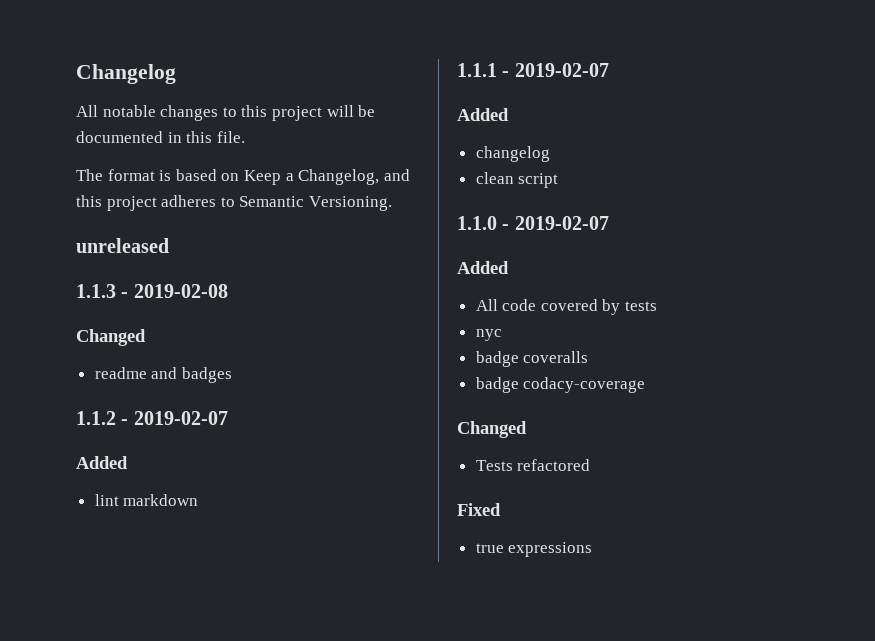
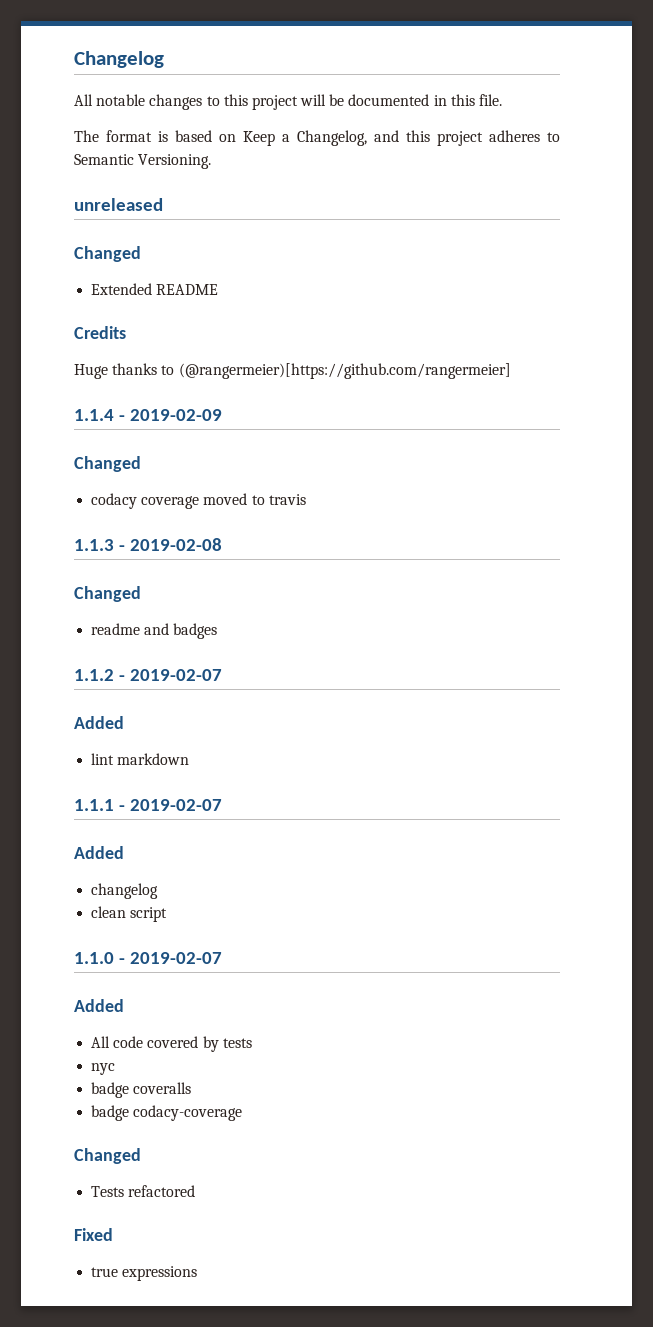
(169, 245) none -> [74,246,141,262] [91,283,219,295] [74,326,126,339] [74,363,511,379] [74,409,223,421] [74,456,141,472] [91,493,306,509] // Changed // Extended README // Credits // Huge thanks to (@rangermeier)[https://github.com/rangermeier] // 1.1.4 - 2019-02-09 // Changed // codacy coverage moved to travis

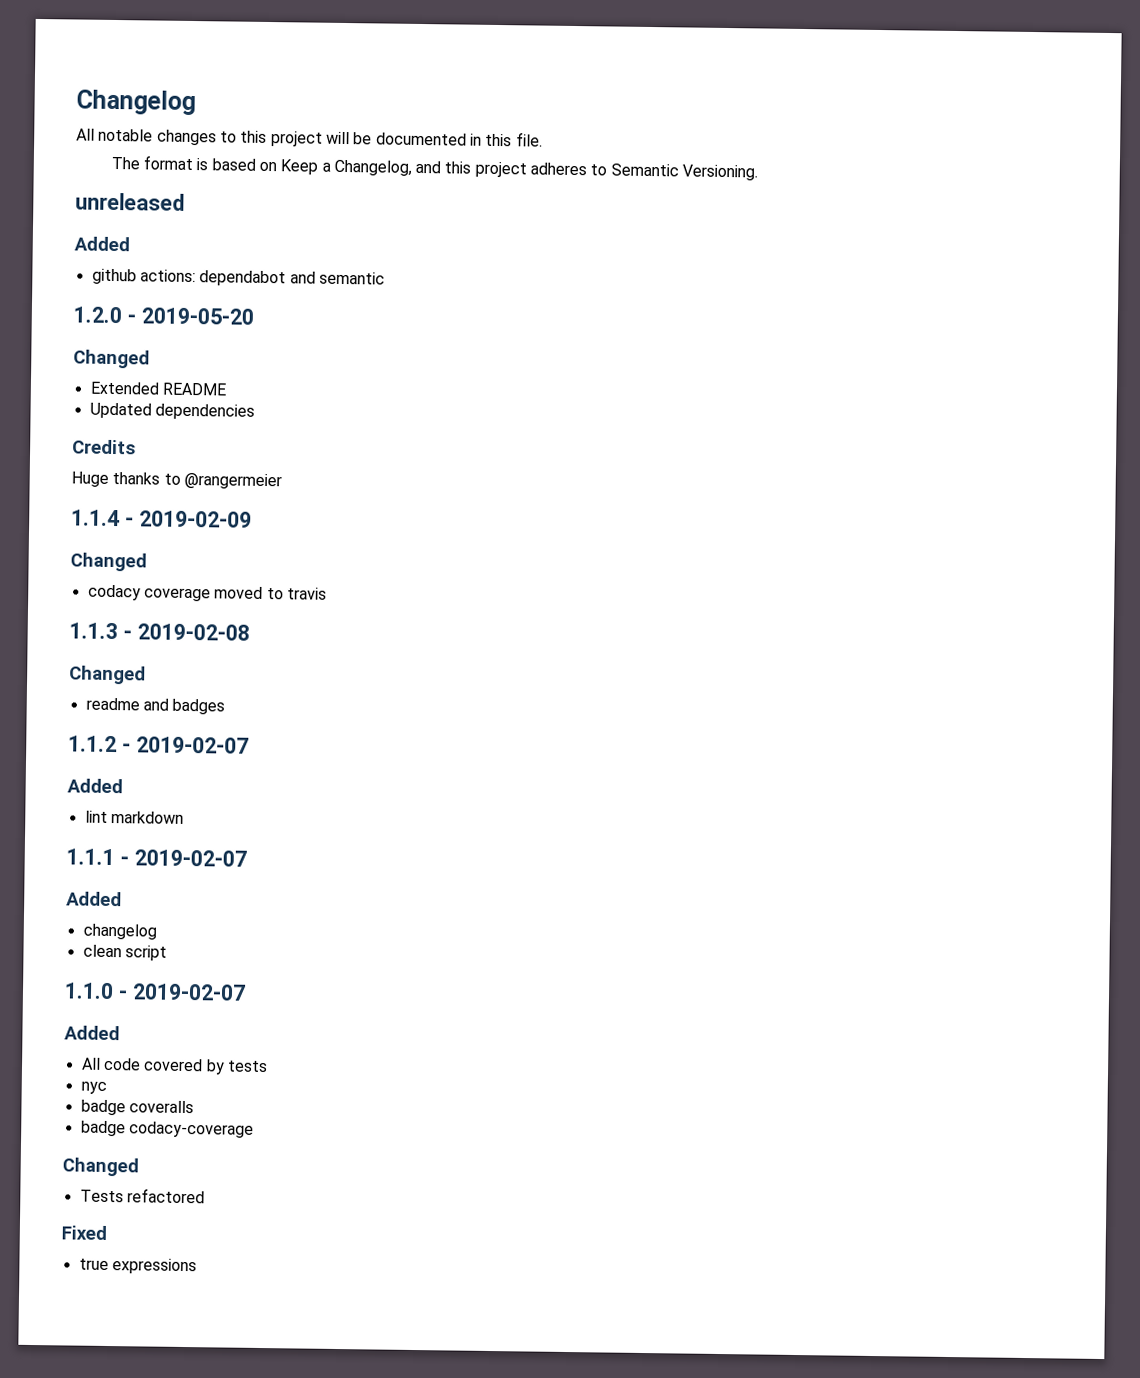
(163, 204) none -> [74,236,130,252] [91,268,385,287] [73,306,254,325] // Added // github actions: dependabot and semantic // 1.2.0 - 2019-05-20
(219, 289) none -> [89,402,255,420] // Updated dependencies
[178,363,511,379] (@rangermeier)[https://github.com/rangermeier] -> [183,472,282,490] @rangermeier

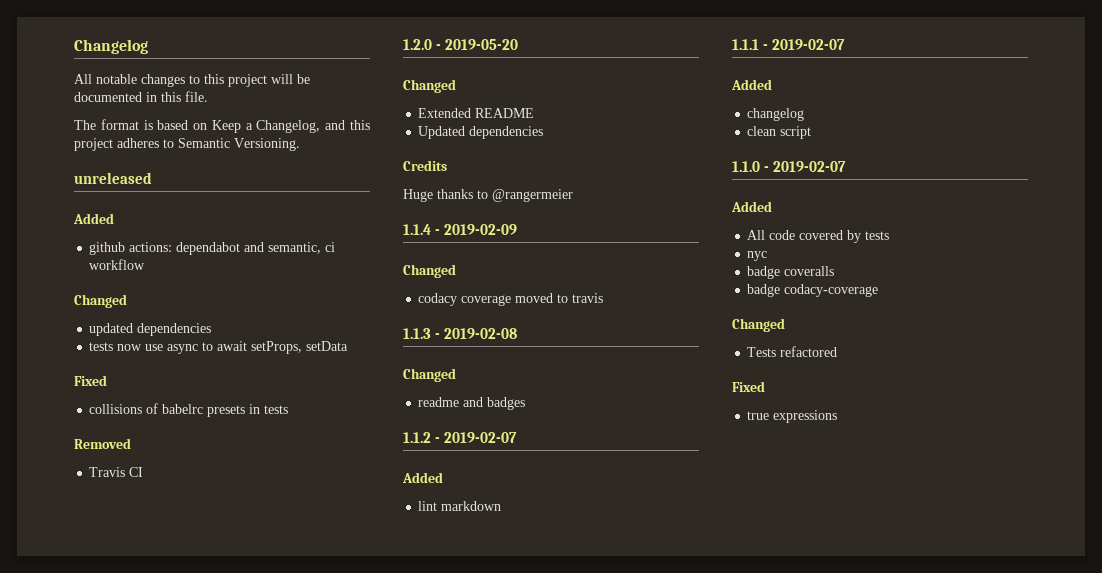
[318,271,385,285] semantic -> [268,242,336,254] [89,259,146,270] [74,294,127,308] [89,323,212,336] [89,341,349,354] [74,375,107,386] [89,403,289,417] [74,438,131,449] [89,467,144,477] semantic, ci workflow // Changed // updated dependencies // tests now use async to await setProps, setData // Fixed // collisions of babelrc presets in tests // Removed // Travis CI

